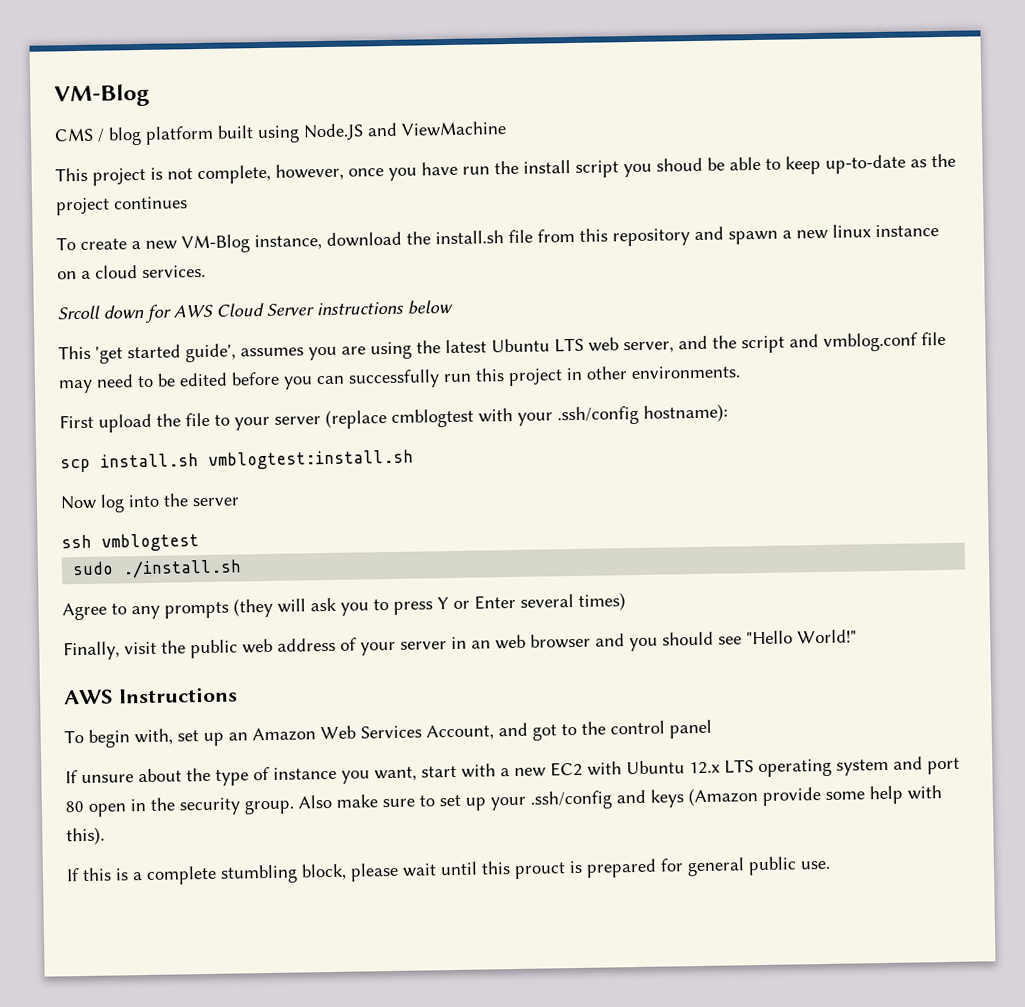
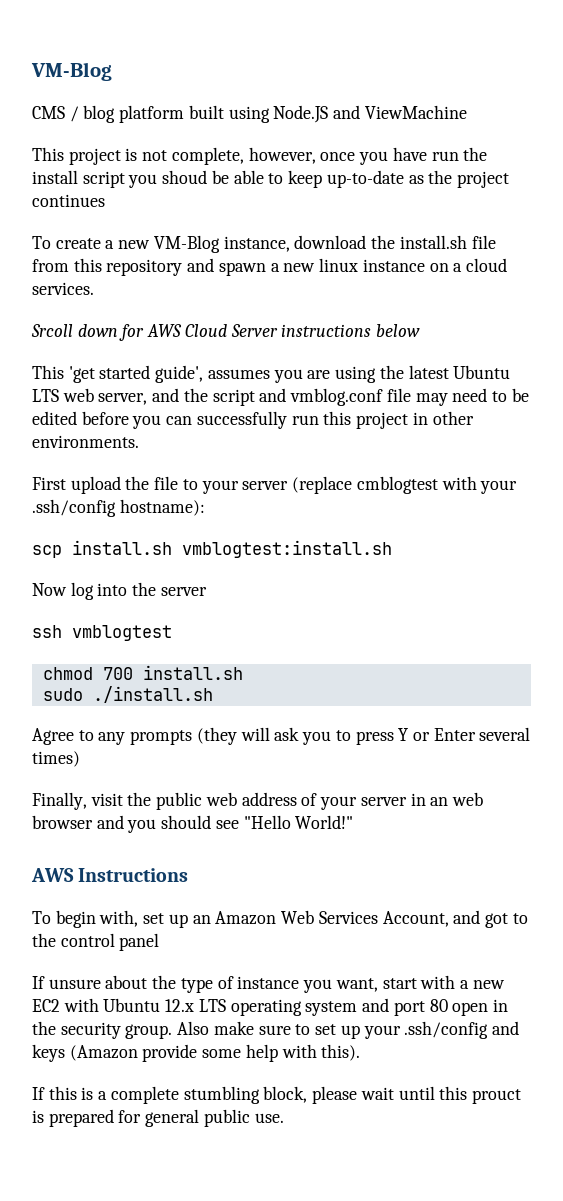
(199, 542) none -> [42,665,243,680] // chmod 700 install.sh

